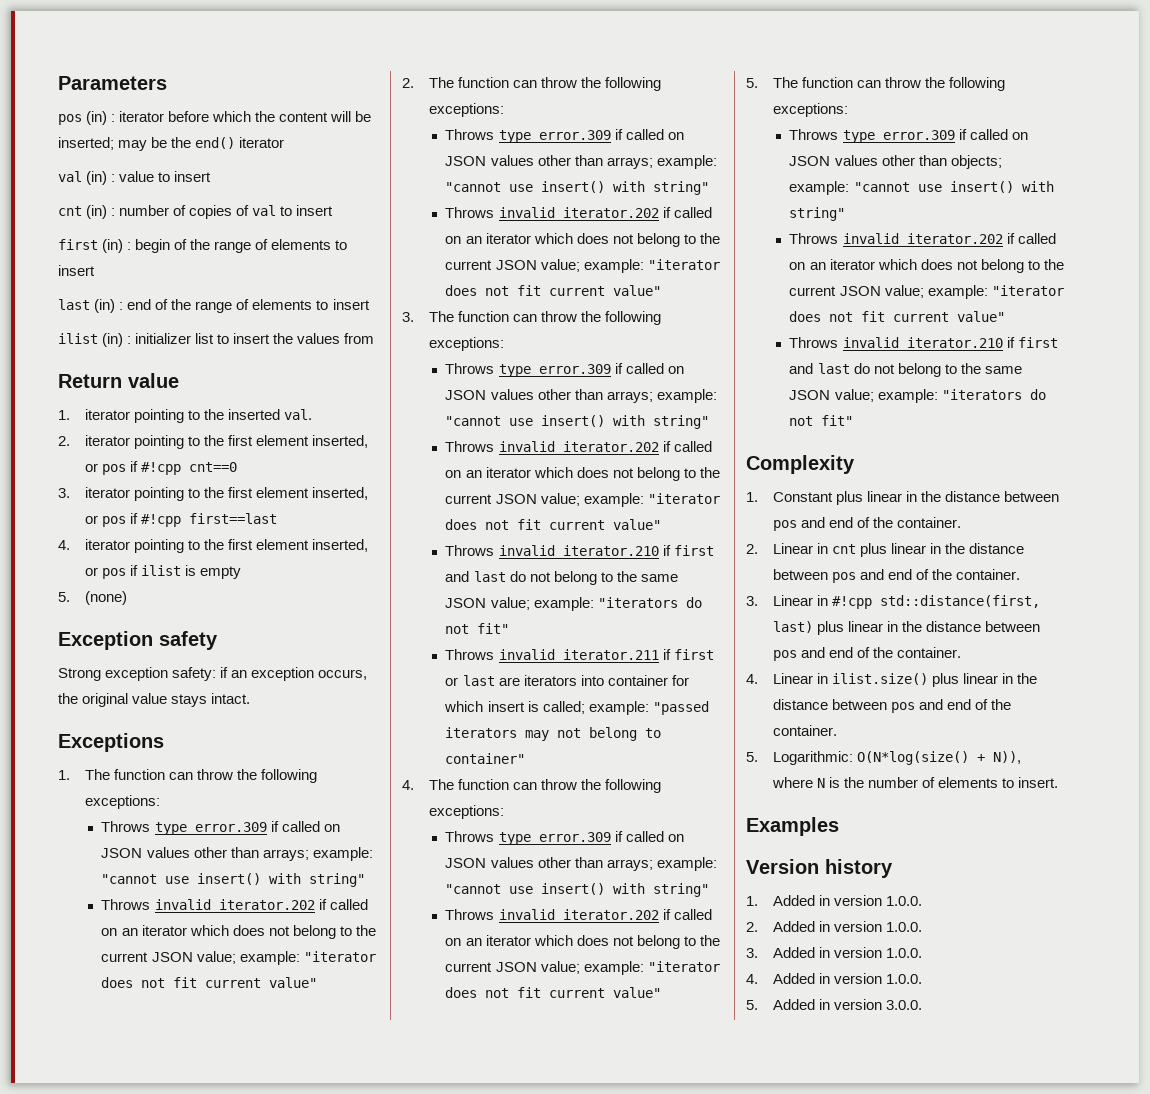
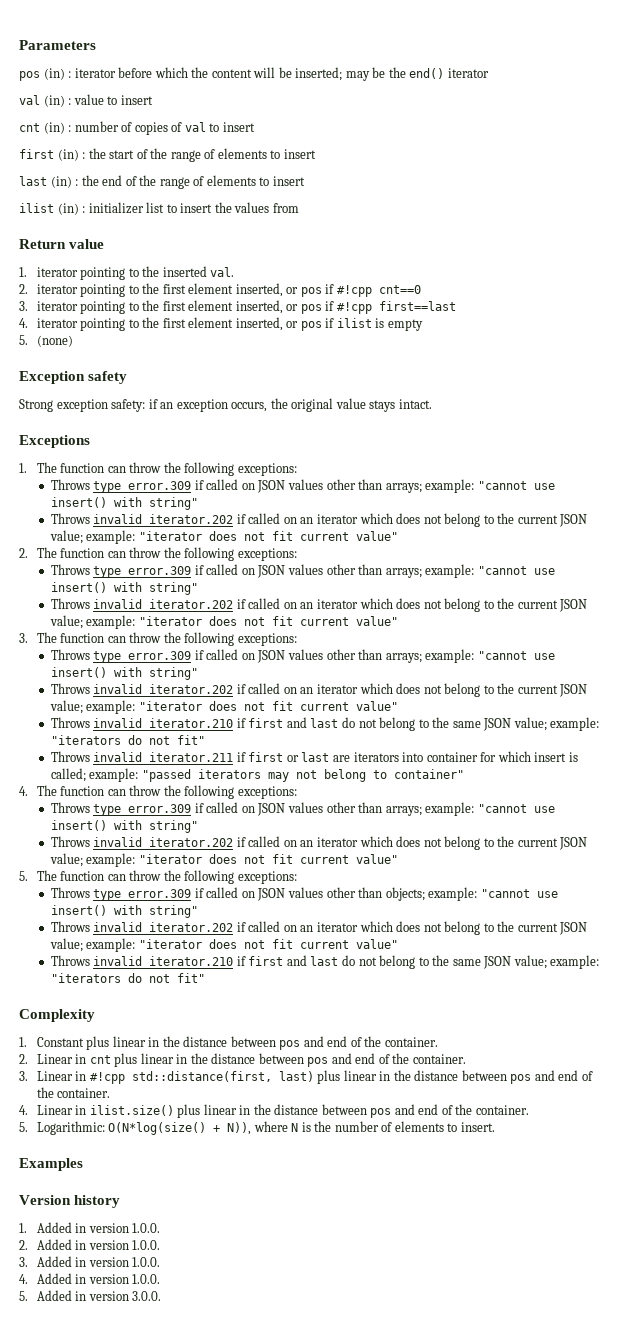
[135,239,171,253] begin -> [88,148,135,159] the start
(124, 306) none -> [81,175,99,186] the

